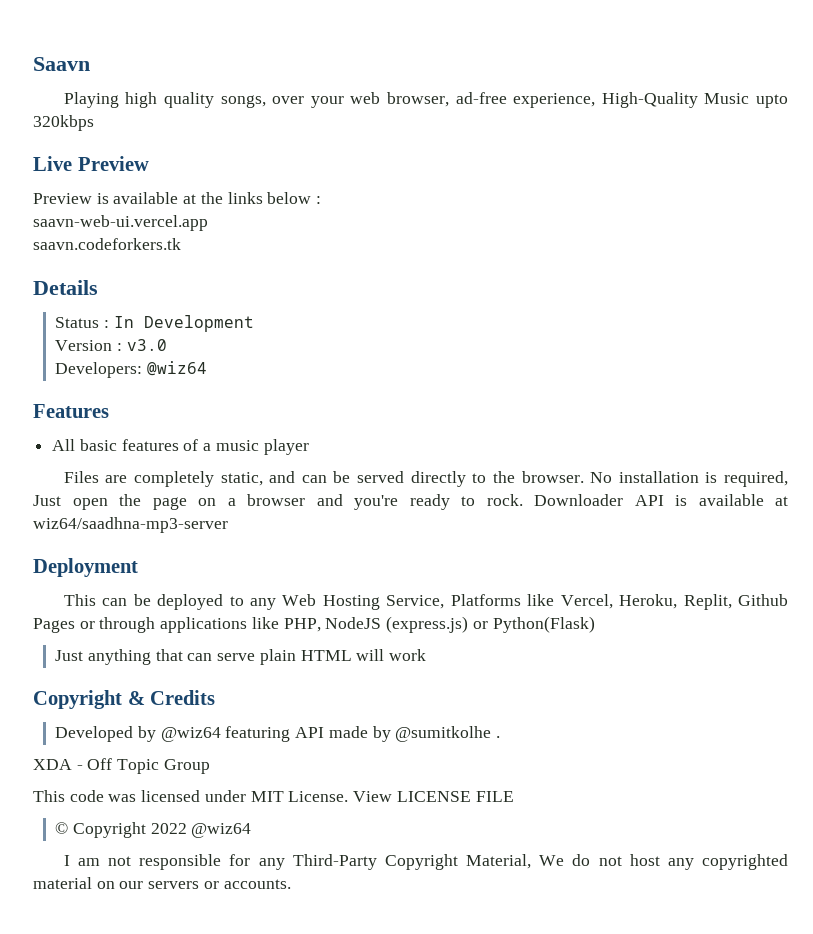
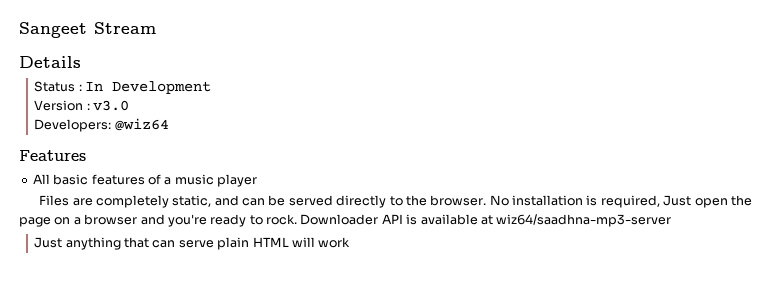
[33,57,90,71] [63,92,788,108] [33,115,94,131] [33,156,149,171] [33,192,322,204] [33,215,208,231] [33,238,181,250] Saavn // Playing high quality songs, over your web browser, ad-free experience, High-Quality Music upto 320kbps // Live Preview // Preview is available at the links below : // saavn-web-ui.vercel.app // saavn.codeforkers.tk -> [19,22,156,38] Sangeet Stream
[33,558,138,577] [63,594,789,610] [33,616,595,633] // Deployment // This can be deployed to any Web Hosting Service, Platforms like Vercel, Heroku, Replit, Github Pages or through applications like PHP, NodeJS (express.js) or Python(Flask) -> (672, 220) none
[33,690,216,709] [55,726,500,742] [33,758,210,774] [33,790,514,802] [55,822,252,838] [63,854,788,870] [33,877,291,889] // Copyright & Credits // Developed by @wiz64 featuring API made by @sumitkolhe . // XDA - Off Topic Group // This code was licensed under MIT License. View LICENSE FILE // © Copyright 2022 @wiz64 // I am not responsible for any Third-Party Copyright Material, We do not host any copyrighted material on our servers or accounts. -> (351, 242) none

